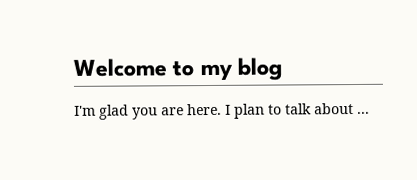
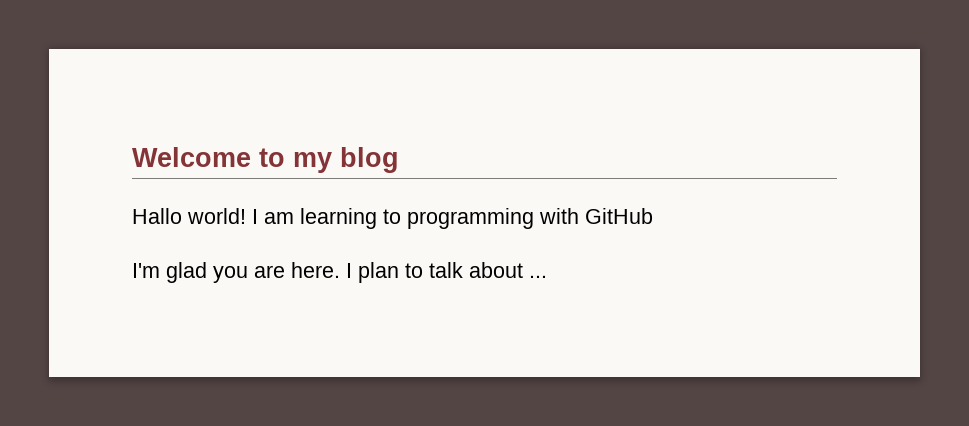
(284, 69) none -> [132,208,653,229] // Hallo world! I am learning to programming with GitHub

